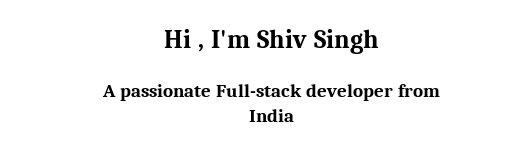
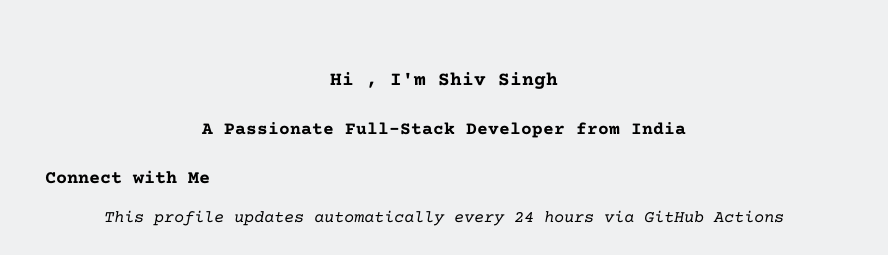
[119,84,394,101] passionate Full-stack developer -> [224,122,565,138] Passionate Full-Stack Developer
(294, 115) none -> [45,170,210,184] [104,210,784,226] // Connect with Me // This profile updates automatically every 24 hours via GitHub Actions

